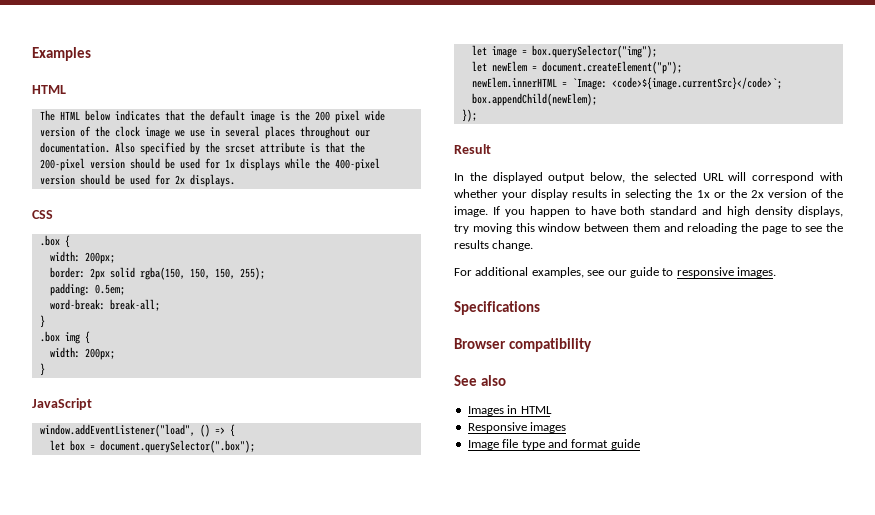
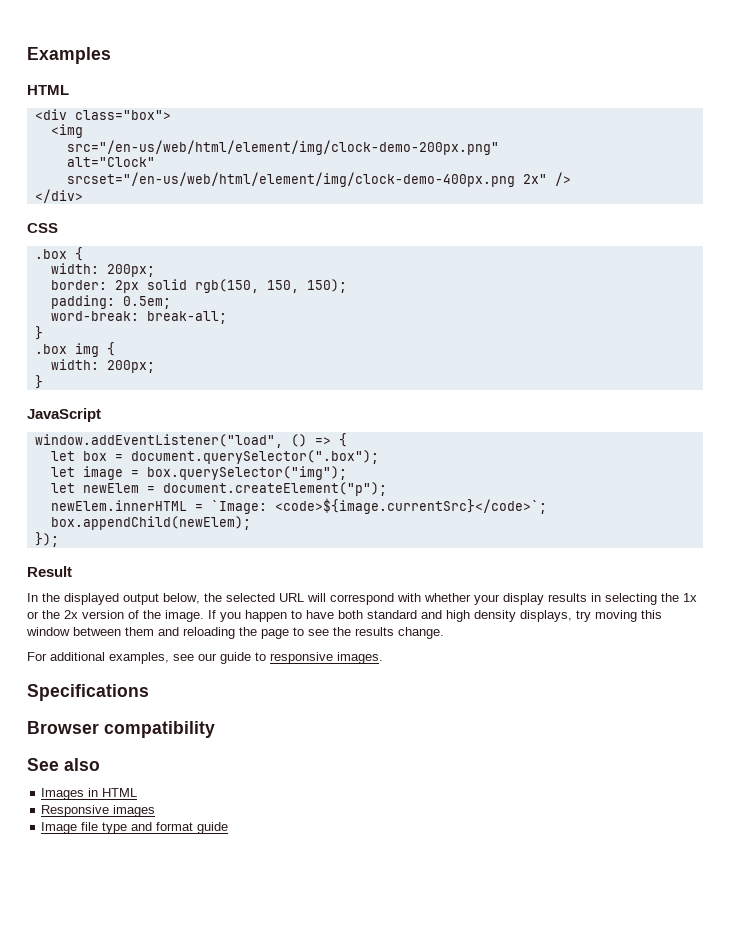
[39,110,385,123] [39,126,370,139] [39,142,365,155] [39,158,380,171] [39,174,235,187] The HTML below indicates that the default image is the 200 pixel wide version of the clock image we use in several places throughout our documentation. Also specified by the srcset attribute is that the 200-pixel version should be used for 1x displays while the 400-pixel version should be used for 2x displays. -> [34,109,171,120] [50,124,83,138] [66,140,499,155] [66,157,155,167] [66,172,571,187] [34,189,83,203] <div class="box"> // <img // src="/en-us/web/html/element/img/clock-demo-200px.png" // alt="Clock" // srcset="/en-us/web/html/element/img/clock-demo-400px.png 2x" /> // </div>
[139,267,265,280] rgba(150, 150, 150, 255); -> [194,279,347,293] rgb(150, 150, 150);

